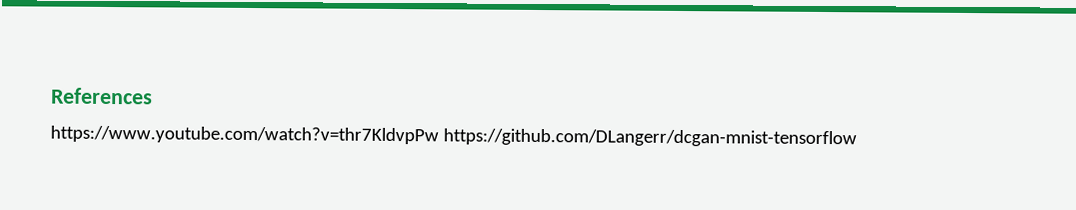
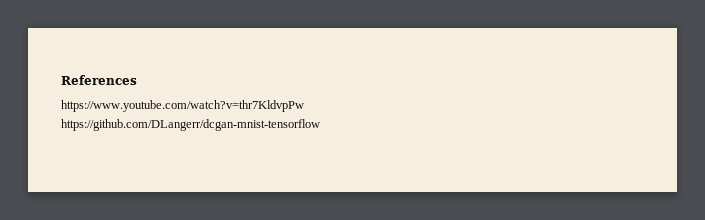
(439, 135) none -> (304, 106) //

